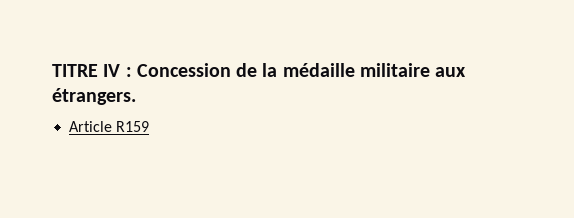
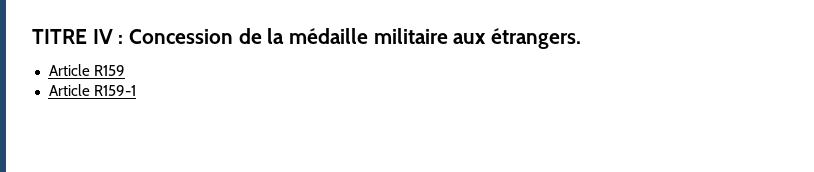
(150, 126) none -> [48,84,136,96] // Article R159-1

